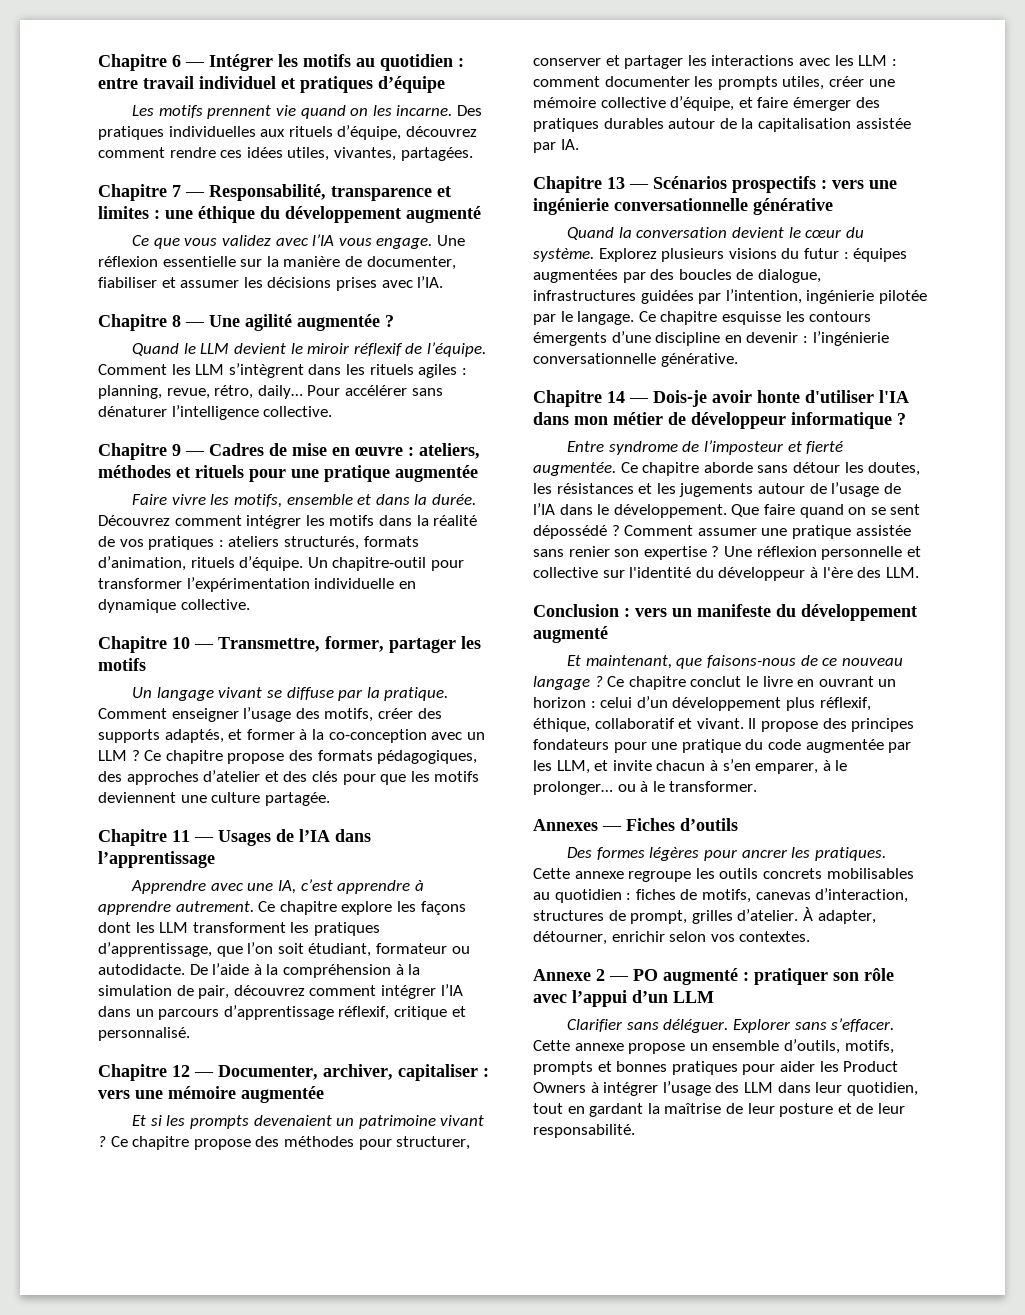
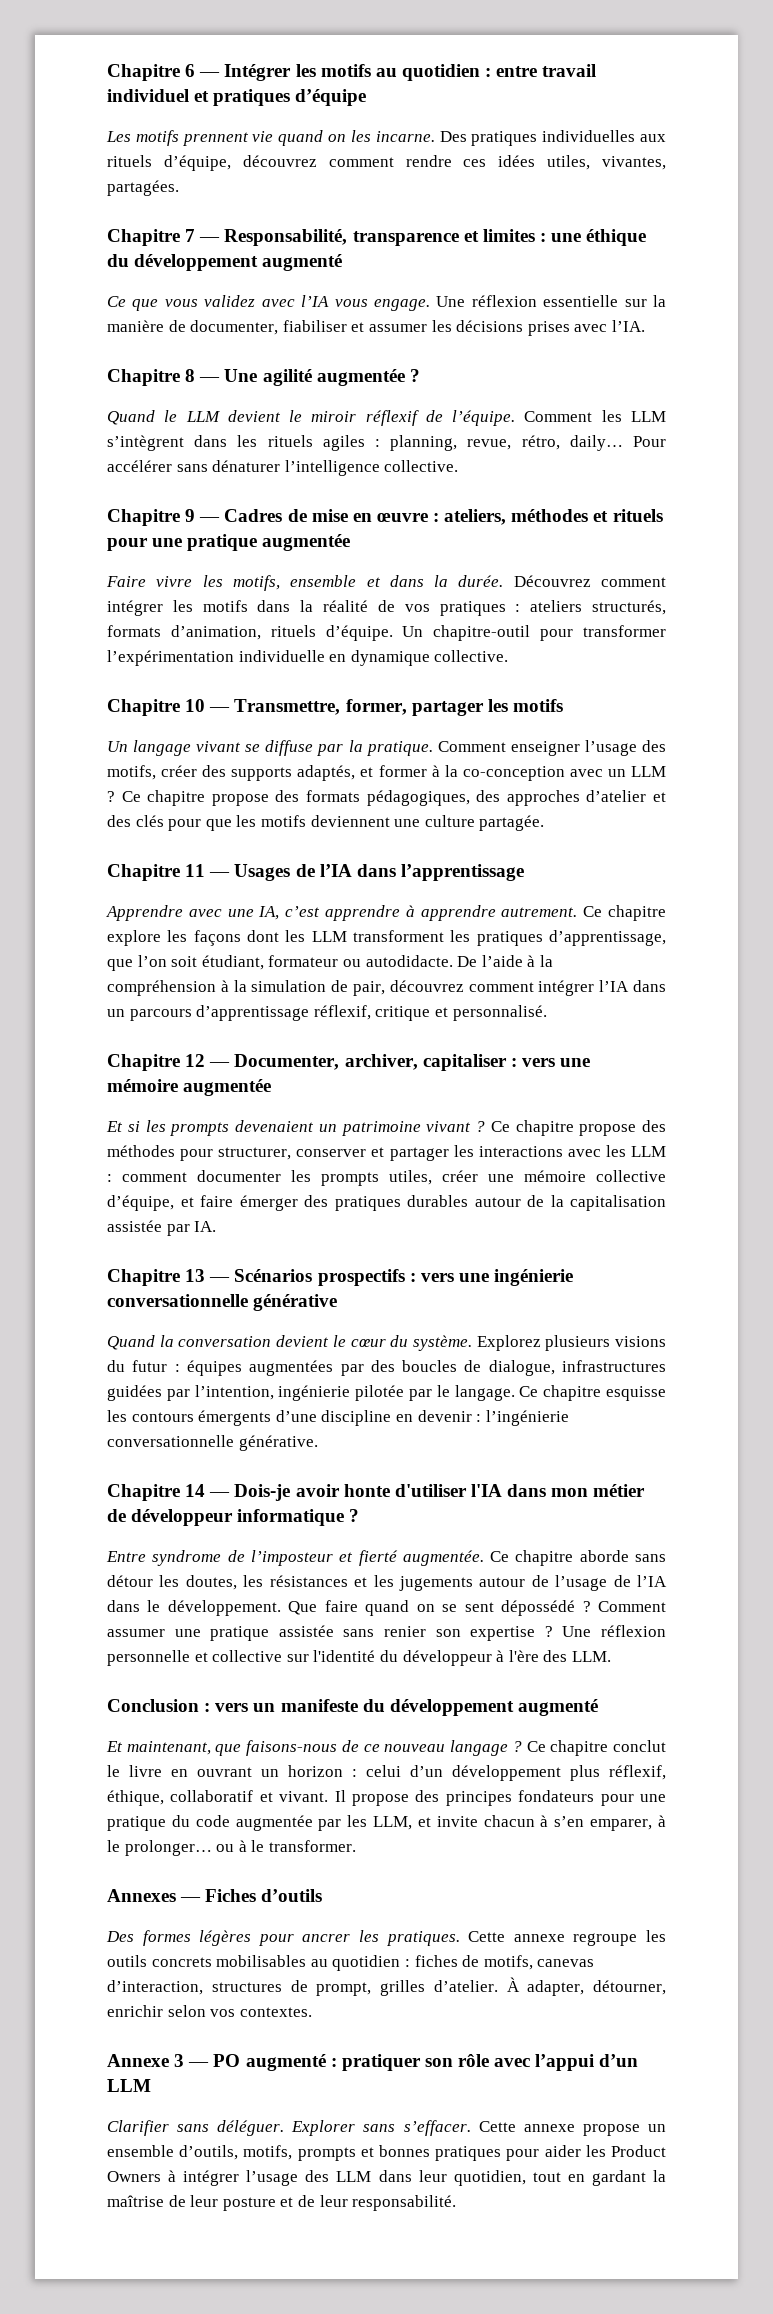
[596,969,605,981] 2 -> [174,2054,185,2067] 3

